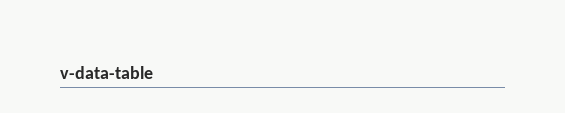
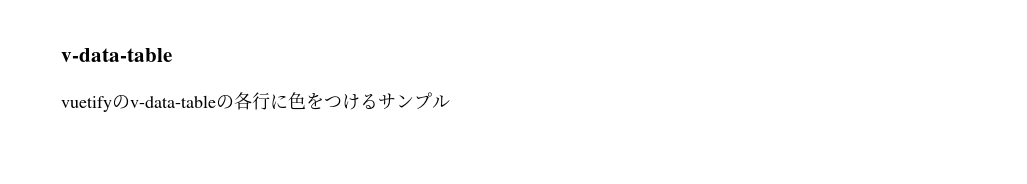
[60,66,153,79] v-data-table -> [61,48,172,62] [61,92,450,112] v-data-table // vuetifyのv-data-tableの各行に色をつけるサンプル

